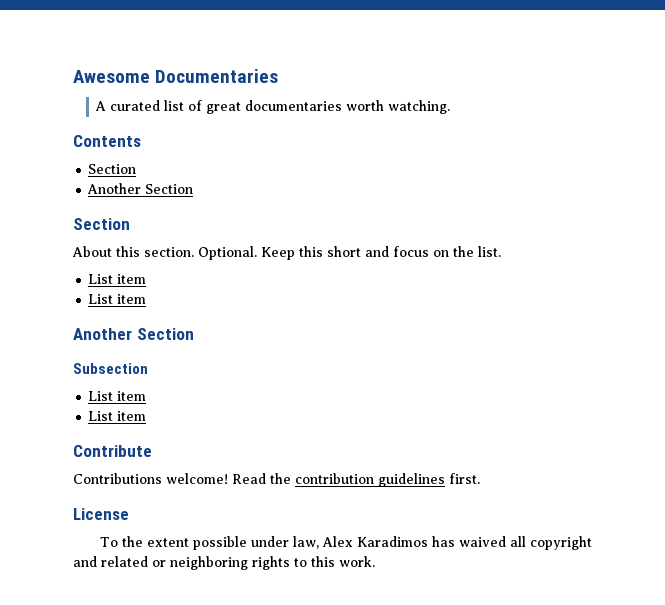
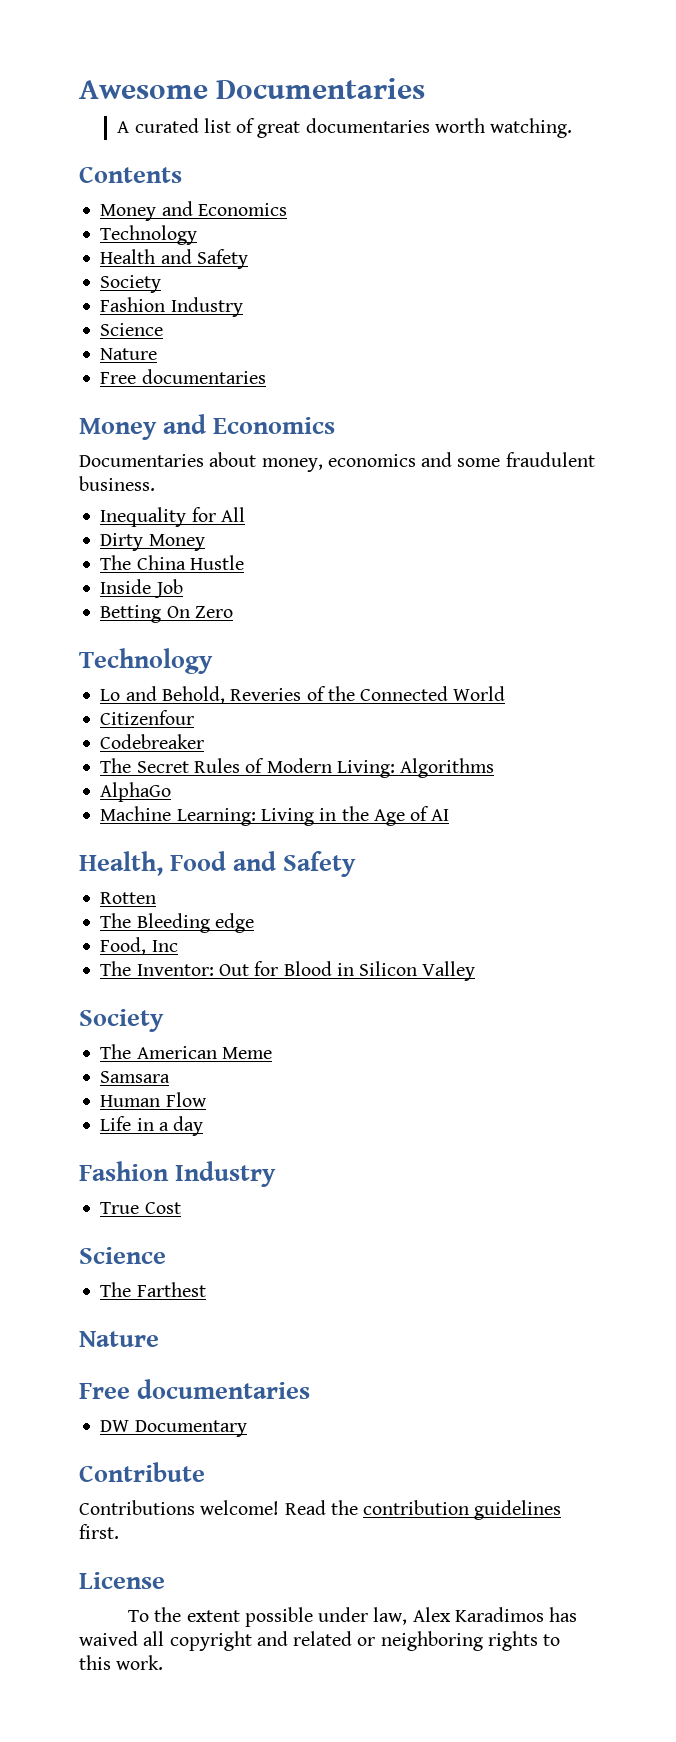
[88,164,137,174] [87,183,194,194] [73,218,130,230] [72,246,501,260] [88,274,147,284] [88,294,147,304] [73,328,194,340] [73,363,148,374] [88,391,147,401] [88,411,147,421] Section // Another Section // Section // About this section. Optional. Keep this short and focus on the list. // List item // List item // Another Section // Subsection // List item // List item -> [100,201,287,221] [100,225,198,245] [100,249,248,269] [100,275,162,293] [100,297,243,317] [100,323,164,336] [100,348,158,360] [100,369,266,384] [79,414,336,440] [79,452,595,472] [79,476,155,491] [100,507,245,527] [100,533,205,551] [100,555,244,570] [100,579,183,598] [100,605,233,623] [79,648,213,674] [100,686,506,704] [100,710,195,725] [100,734,205,749] [100,758,495,778] [100,782,172,802] [100,806,450,826] [79,851,357,877] [100,892,157,904] [100,913,254,933] [100,937,178,955] [100,961,476,981] [79,1009,164,1032] [100,1044,272,1059] [100,1071,171,1083] [100,1092,207,1107] [100,1116,204,1136] [79,1161,277,1187] [100,1202,181,1214] [79,1247,166,1264] [100,1282,206,1297] [79,1331,159,1347] [79,1379,311,1399] [100,1420,247,1437] Money and Economics // Technology // Health and Safety // Society // Fashion Industry // Science // Nature // Free documentaries // Money and Economics // Documentaries about money, economics and some fraudulent business. // Inequality for All // Dirty Money // The China Hustle // Inside Job // Betting On Zero // Technology // Lo and Behold, Reveries of the Connected World // Citizenfour // Codebreaker // The Secret Rules of Modern Living: Algorithms // AlphaGo // Machine Learning: Living in the Age of AI // Health, Food and Safety // Rotten // The Bleeding edge // Food, Inc // The Inventor: Out for Blood in Silicon Valley // Society // The American Meme // Samsara // Human Flow // Life in a day // Fashion Industry // True Cost // Science // The Farthest // Nature // Free documentaries // DW Documentary

